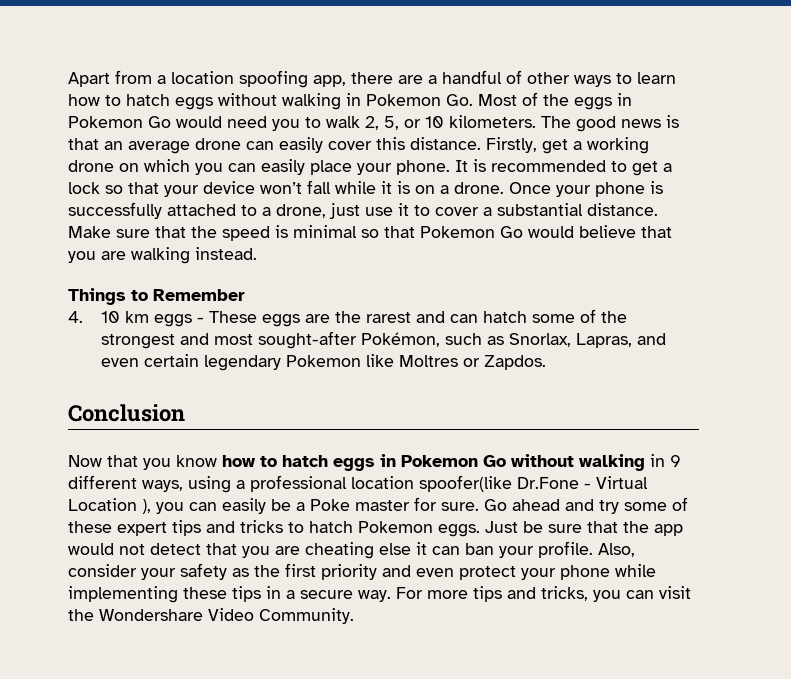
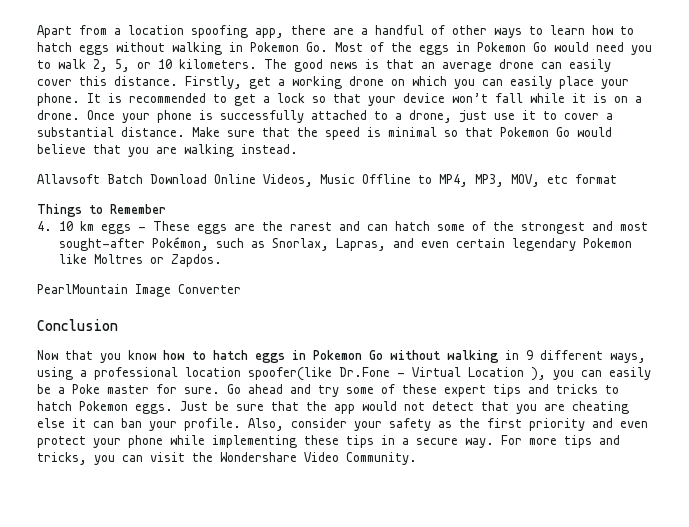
(257, 253) none -> [37,174,617,187] // Allavsoft Batch Download Online Videos, Music Offline to MP4, MP3, MOV, etc format
(546, 362) none -> [37,284,241,297] // PearlMountain Image Converter

